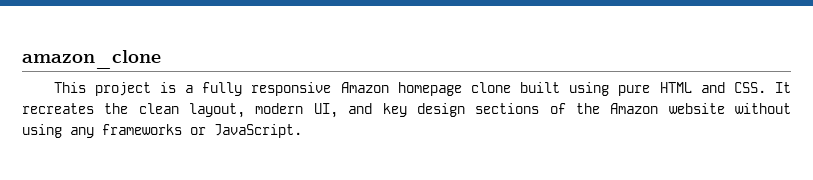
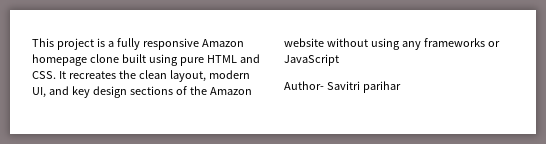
[22,50,161,69] amazon_clone // -> (32, 42) none
[214,124,302,138] JavaScript. -> [284,54,339,66] [284,81,401,93] JavaScript // Author- Savitri parihar

